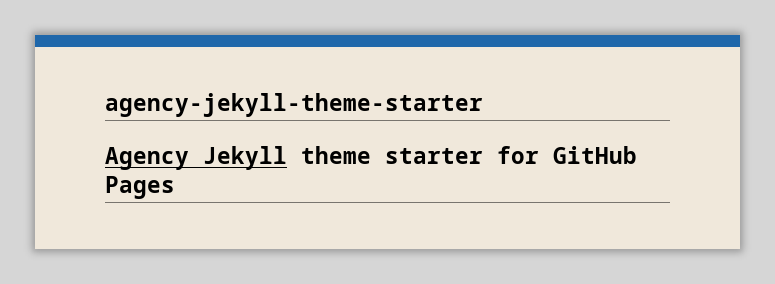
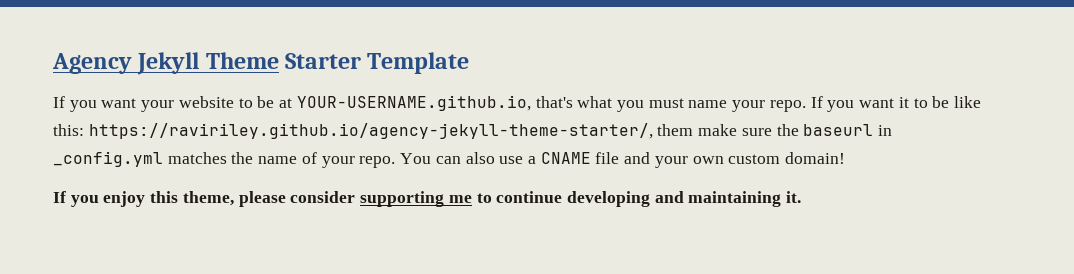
[105,93,483,117] agency-jekyll-theme-starter // -> (52, 63) none
[301,146,637,164] [105,176,175,199] theme starter for GitHub Pages -> [205,52,470,74] [53,95,981,112] [53,123,893,139] [53,151,846,168] [53,191,802,207] Theme Starter Template // If you want your website to be at YOUR-USERNAME.github.io, that's what you must name your repo. If you want it to be like this: https://raviriley.github.io/agency-jekyll-theme-starter/, them make sure the baseurl in _config.yml matches the name of your repo. You can also use a CNAME file and your own custom domain! // If you enjoy this theme, please consider supporting me to continue developing and maintaining it.

